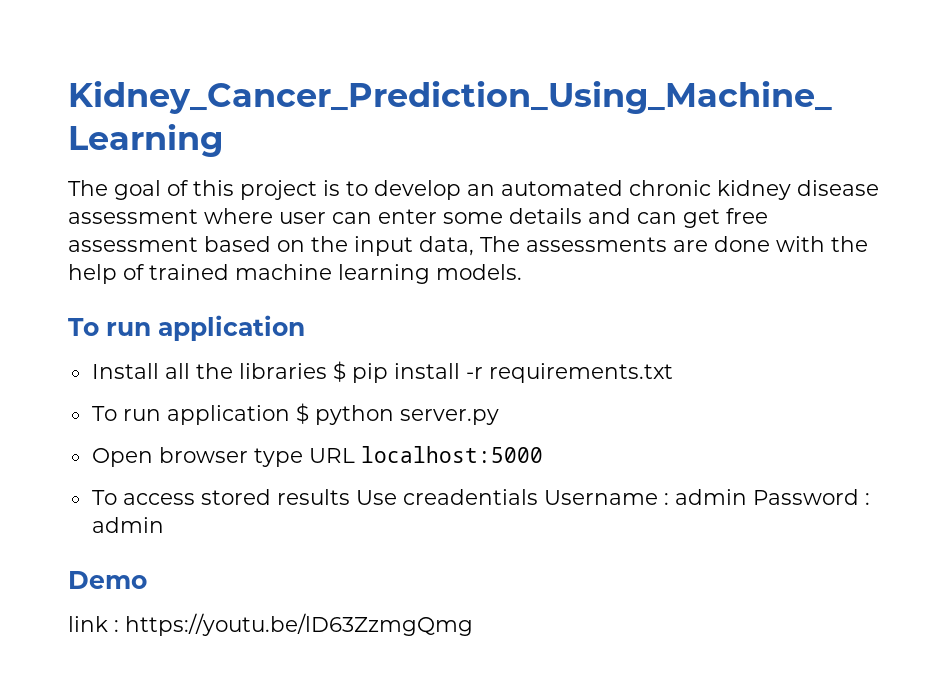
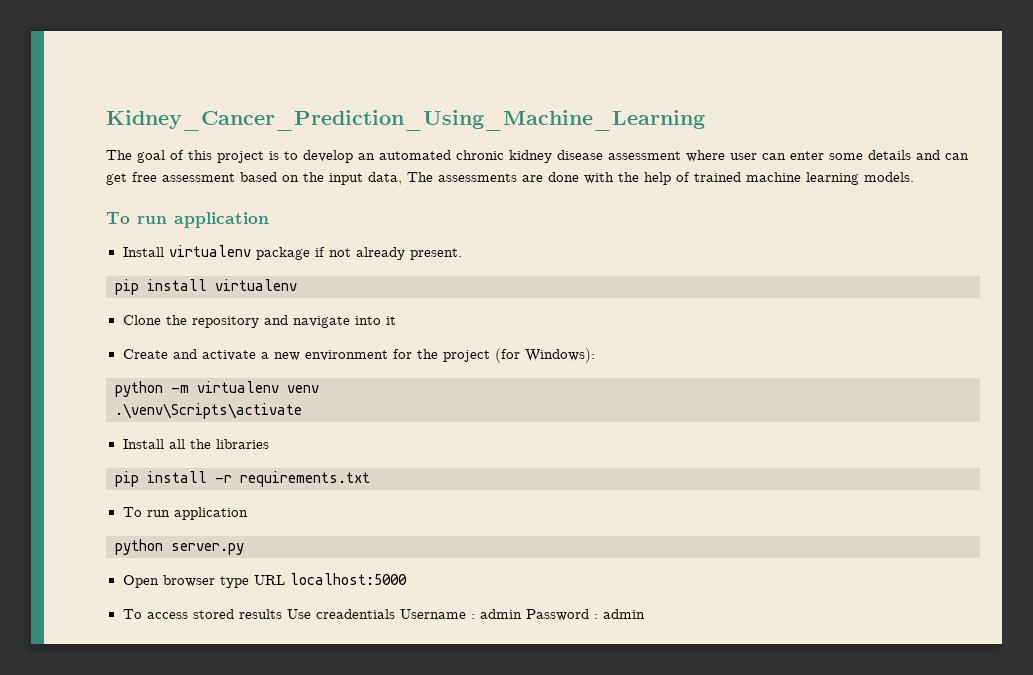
(305, 328) none -> [122,245,462,260] [115,279,297,295] [122,315,396,328] [122,348,595,363] [115,381,319,397] [115,403,302,419] // Install virtualenv package if not already present. // pip install virtualenv // Clone the repository and navigate into it // Create and activate a new environment for the project (for Windows): // python -m virtualenv venv // .\venv\Scripts\activate
[332,361,346,382] $ -> (269, 444) //
[295,403,309,424] $ -> (248, 513) //
[68,571,147,589] [68,613,473,636] // Demo // link : https://youtu.be/lD63ZzmgQmg -> (645, 614) none

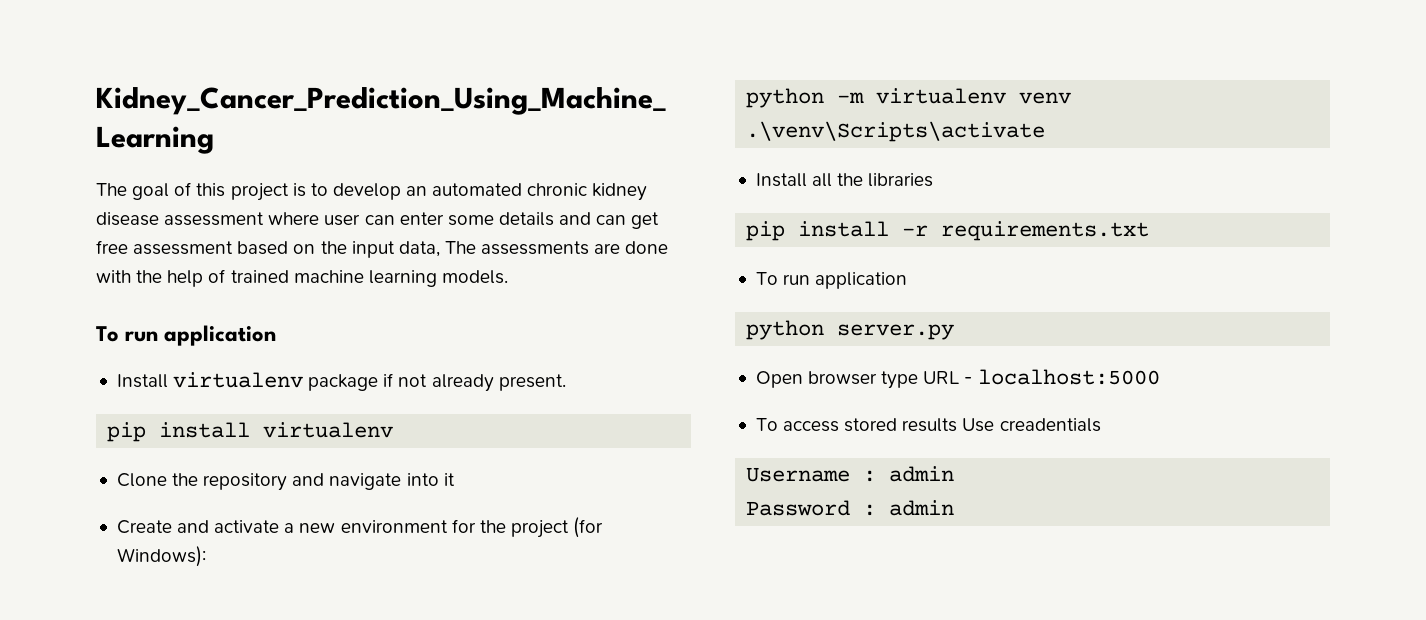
(285, 580) none -> [964,377,973,384] -
(395, 614) none -> (1101, 425) //
(522, 614) none -> (955, 474) //

